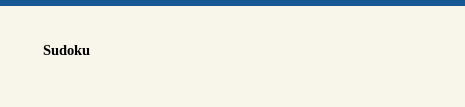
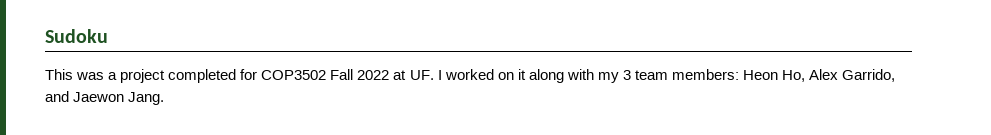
(90, 50) none -> [45,69,896,83] [45,91,165,105] // This was a project completed for COP3502 Fall 2022 at UF. I worked on it along with my 3 team members: Heon Ho, Alex Garrido, and Jaewon Jang.

